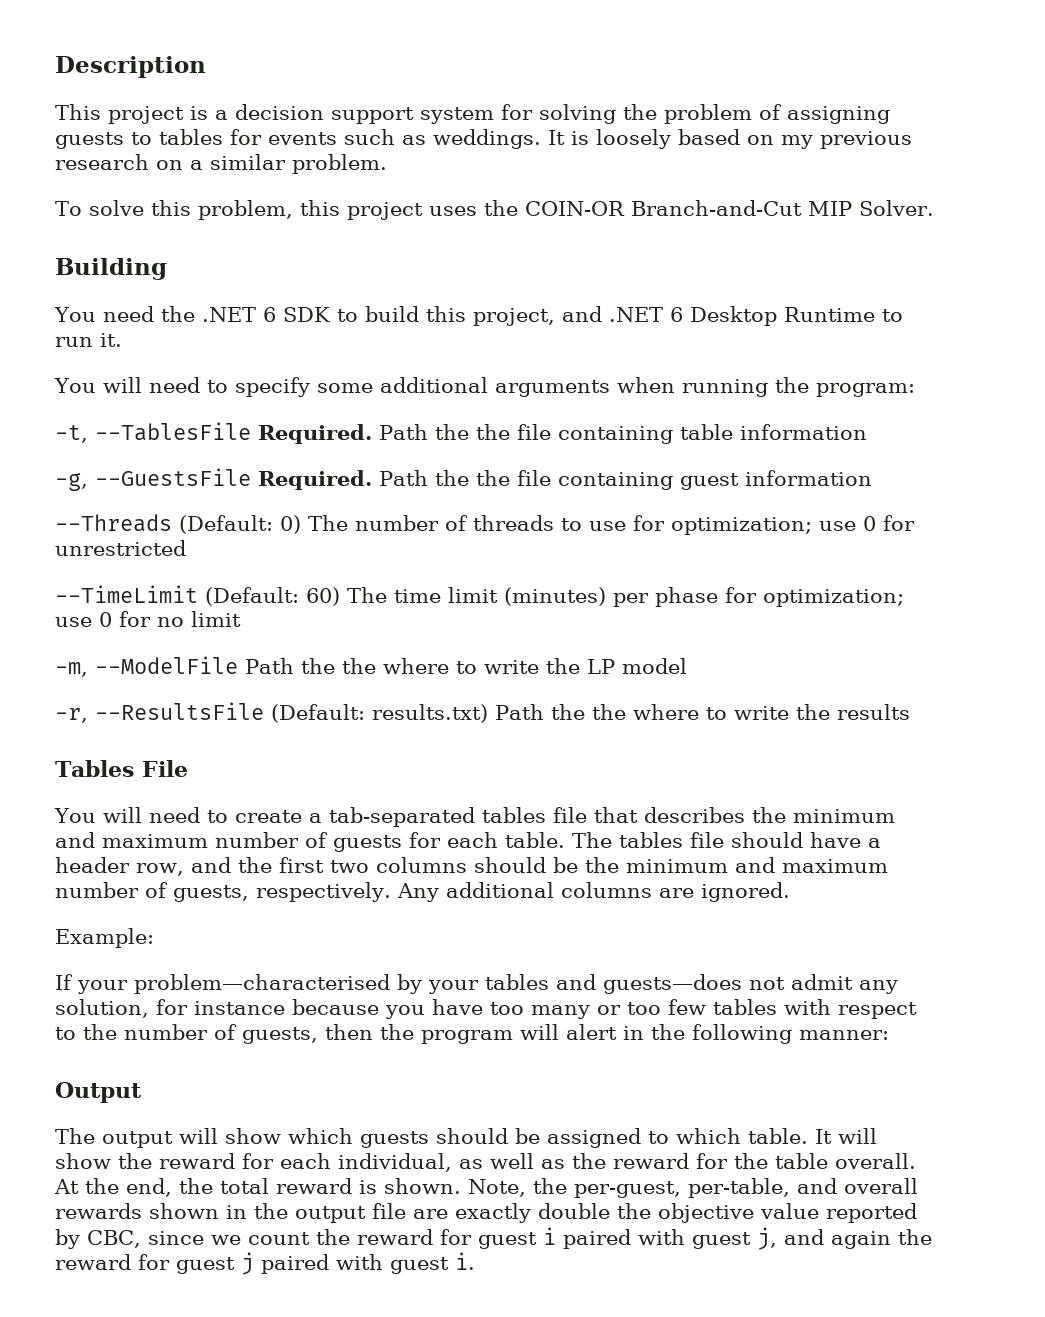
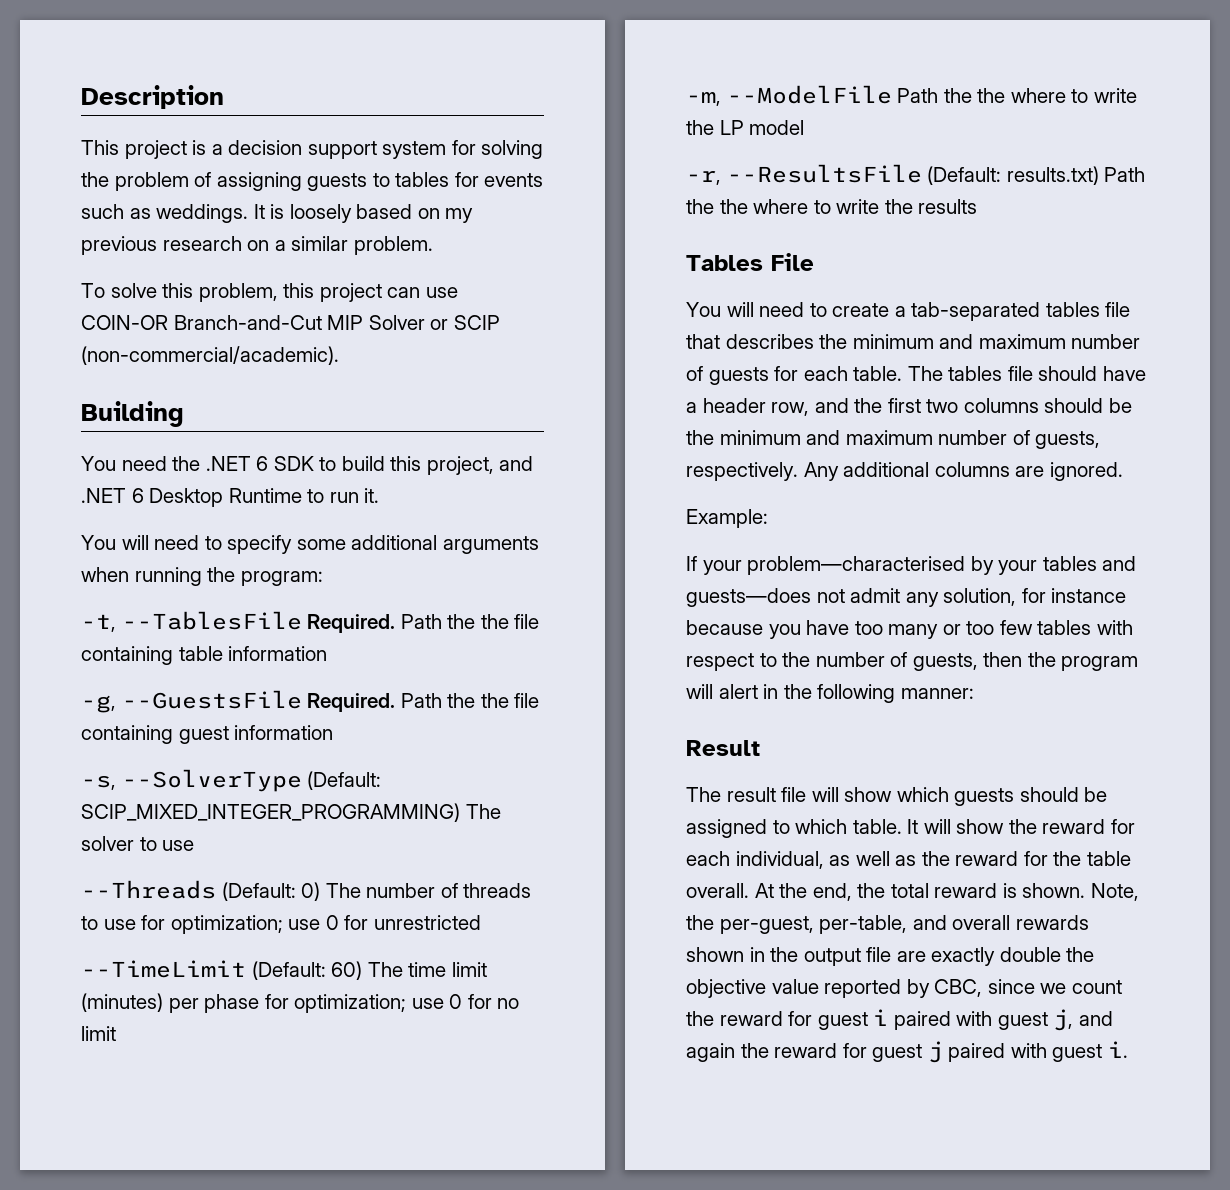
[428,200,518,216] uses the -> [387,287,458,298] can use
[858,200,934,216] Solver. -> [368,315,500,330] [81,346,339,365] Solver or SCIP (non-commercial/academic).
(872, 478) none -> [81,769,382,792] [81,803,501,822] [81,836,195,851] // -s, --SolverType (Default: SCIP_MIXED_INTEGER_PROGRAMMING) The solver to use
[55,1082,142,1103] [55,1128,173,1148] Output // The output -> [686,740,760,756] [686,787,807,802] Result // The result file

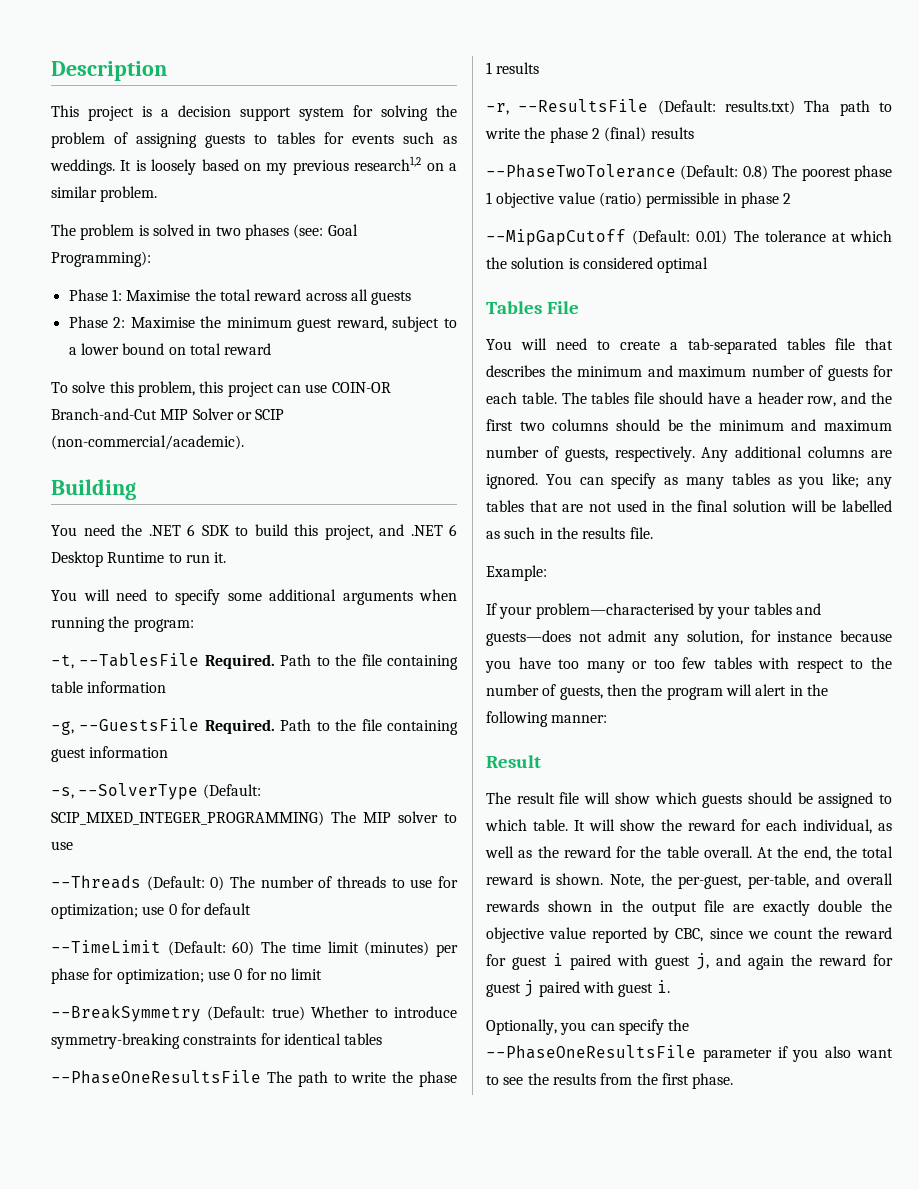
[162,236,242,251] research -> [354,156,422,171] research1,2
(433, 245) none -> [51,224,358,240] [51,251,151,267] [68,289,412,305] [68,316,458,332] [68,343,272,355] // The problem is solved in two phases (see: Goal Programming): // Phase 1: Maximise the total reward across all guests // Phase 2: Maximise the minimum guest reward, subject to a lower bound on total reward
[447,614,476,629] the -> [316,656,330,666] to
[447,693,476,708] the -> [316,721,330,731] to
(501, 811) none -> [363,812,391,823] MIP
[373,915,481,930] unrestricted -> [204,903,252,915] default
[686,85,1137,106] [686,120,805,135] [686,164,1146,185] [686,199,978,214] -m, --ModelFile Path the the where to write the LP model // -r, --ResultsFile (Default: results.txt) Path the the where to write the results -> [51,1005,457,1022] [51,1033,383,1049] [51,1070,457,1087] [486,62,540,74] [486,99,892,116] [485,127,694,143] [486,164,892,181] [486,192,792,208] [486,229,892,246] [486,257,709,273] --BreakSymmetry (Default: true) Whether to introduce symmetry-breaking constraints for identical tables // --PhaseOneResultsFile The path to write the phase 1 results // -r, --ResultsFile (Default: results.txt) Tha path to write the phase 2 (final) results // --PhaseTwoTolerance (Default: 0.8) The poorest phase 1 objective value (ratio) permissible in phase 2 // --MipGapCutoff (Default: 0.01) The tolerance at which the solution is considered optimal
(1123, 471) none -> [545,473,893,489] [486,500,892,512] [486,527,653,539] You can specify as many tables as you like; any tables that are not used in the final solution will be labelled as such in the results file.
(1128, 1049) none -> [486,1019,690,1035] [486,1045,893,1062] [486,1073,734,1089] // Optionally, you can specify the --PhaseOneResultsFile parameter if you also want to see the results from the first phase.

